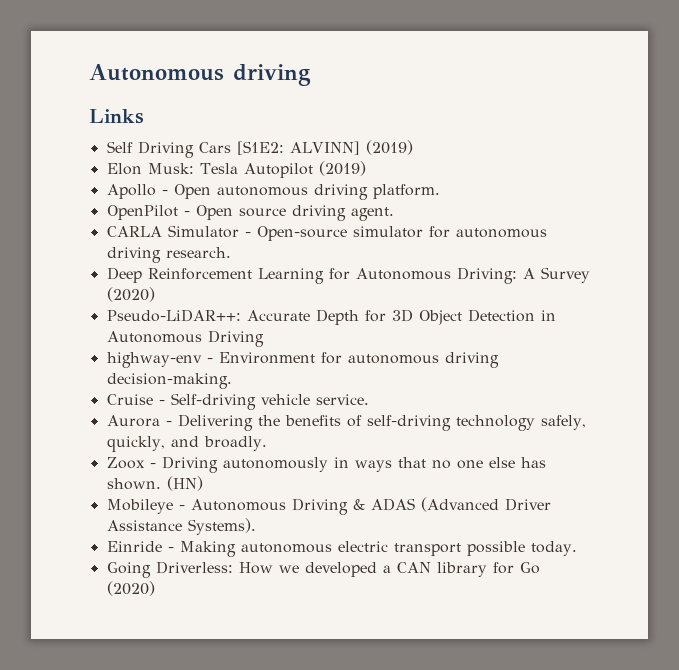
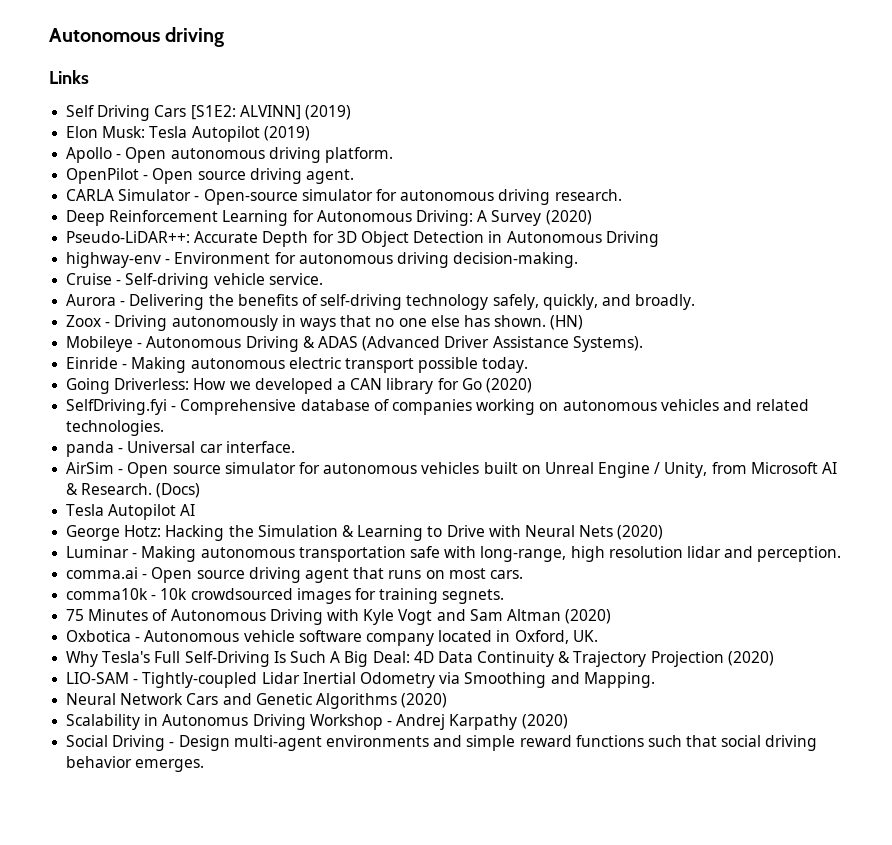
(155, 588) none -> [66,399,810,415] [66,420,165,436] [66,441,295,457] [66,462,838,478] [66,483,201,498] [66,504,196,520] [66,525,664,541] [66,546,842,562] [66,567,523,583] [66,588,505,604] [66,609,612,625] [66,630,598,646] [66,651,774,667] [66,672,655,688] [66,693,448,709] [66,714,568,730] [66,735,818,751] [66,756,205,772] // SelfDriving.fyi - Comprehensive database of companies working on autonomous vehicles and related technologies. // panda - Universal car interface. // AirSim - Open source simulator for autonomous vehicles built on Unreal Engine / Unity, from Microsoft AI & Research. (Docs) // Tesla Autopilot AI // George Hotz: Hacking the Simulation & Learning to Drive with Neural Nets (2020) // Luminar - Making autonomous transportation safe with long-range, high resolution lidar and perception. // comma.ai - Open source driving agent that runs on most cars. // comma10k - 10k crowdsourced images for training segnets. // 75 Minutes of Autonomous Driving with Kyle Vogt and Sam Altman (2020) // Oxbotica - Autonomous vehicle software company located in Oxford, UK. // Why Tesla's Full Self-Driving Is Such A Big Deal: 4D Data Continuity & Trajectory Projection (2020) // LIO-SAM - Tightly-coupled Lidar Inertial Odometry via Smoothing and Mapping. // Neural Network Cars and Genetic Algorithms (2020) // Scalability in Autonomus Driving Workshop - Andrej Karpathy (2020) // Social Driving - Design multi-agent environments and simple reward functions such that social driving behavior emerges.

